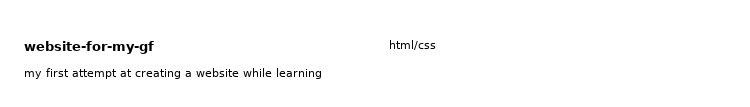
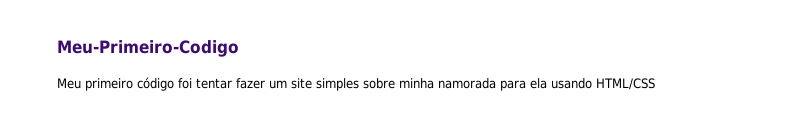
[24,41,154,54] [24,68,322,79] [389,40,436,50] website-for-my-gf // my first attempt at creating a website while learning html/css -> [57,40,239,57] [57,77,655,91] Meu-Primeiro-Codigo // Meu primeiro código foi tentar fazer um site simples sobre minha namorada para ela usando HTML/CSS

